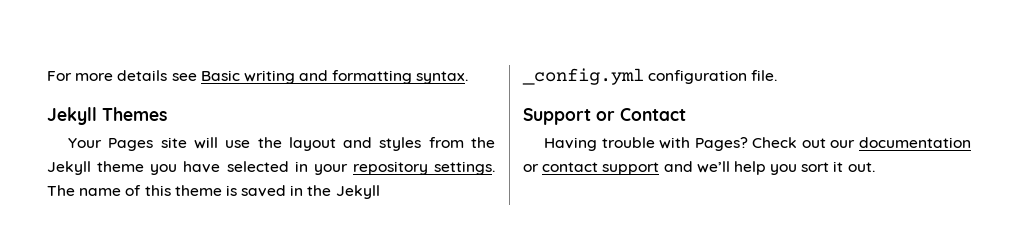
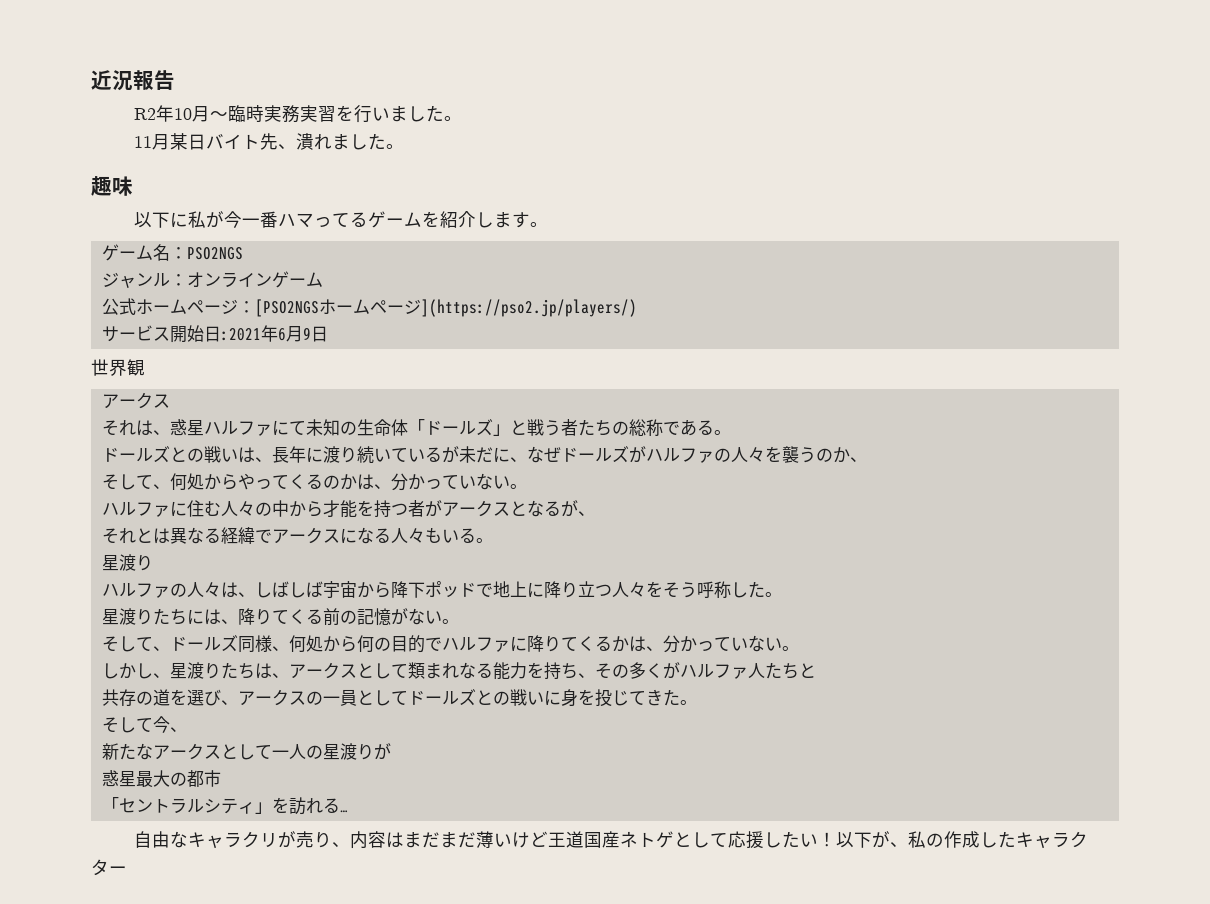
[47,70,469,84] [47,107,167,125] [68,137,495,151] [47,161,495,175] [47,185,380,199] [522,68,778,85] [523,108,686,125] [544,137,971,151] [523,161,875,175] For more details see Basic writing and formatting syntax. // Jekyll Themes // Your Pages site will use the layout and styles from the Jekyll theme you have selected in your repository settings. The name of this theme is saved in the Jekyll _config.yml configuration file. // Support or Contact // Having trouble with Pages? Check out our documentation or contact support and we’ll help you sort it out. -> [91,70,175,91] [134,105,463,123] [134,133,405,150] [91,176,133,196] [134,211,549,228] [101,244,243,261] [101,271,323,288] [101,298,637,317] [101,325,328,343] [91,359,145,376] [101,392,170,409] [101,419,731,436] [101,446,867,463] [101,473,527,491] [101,500,595,518] [101,527,493,544] [101,554,153,571] [101,581,782,598] [101,608,459,626] [101,635,799,653] [101,662,816,680] [101,689,697,707] [101,716,187,733] [101,743,391,760] [101,770,221,787] [101,797,348,815] [134,831,1089,849] [91,859,127,876] 近況報告 // R2年10月〜臨時実務実習を行いました。 // 11月某日バイト先、潰れました。 // 趣味 // 以下に私が今一番ハマってるゲームを紹介します。 // ゲーム名：PSO2NGS // ジャンル：オンラインゲーム // 公式ホームページ：[PSO2NGSホームページ](https://pso2.jp/players/) // サービス開始日:2021年6月9日 // 世界観 // アークス // それは、惑星ハルファにて未知の生命体「ドールズ」と戦う者たちの総称である。 // ドールズとの戦いは、長年に渡り続いているが未だに、なぜドールズがハルファの人々を襲うのか、 // そして、何処からやってくるのかは、分かっていない。 // ハルファに住む人々の中から才能を持つ者がアークスとなるが、 // それとは異なる経緯でアークスになる人々もいる。 // 星渡り // ハルファの人々は、しばしば宇宙から降下ポッドで地上に降り立つ人々をそう呼称した。 // 星渡りたちには、降りてくる前の記憶がない。 // そして、ドールズ同様、何処から何の目的でハルファに降りてくるかは、分かっていない。 // しかし、星渡りたちは、アークスとして類まれなる能力を持ち、その多くがハルファ人たちと // 共存の道を選び、アークスの一員としてドールズとの戦いに身を投じてきた。 // そして今、 // 新たなアークスとして一人の星渡りが // 惑星最大の都市 // 「セントラルシティ」を訪れる… // 自由なキャラクリが売り、内容はまだまだ薄いけど王道国産ネトゲとして応援したい！以下が、私の作成したキャラクター

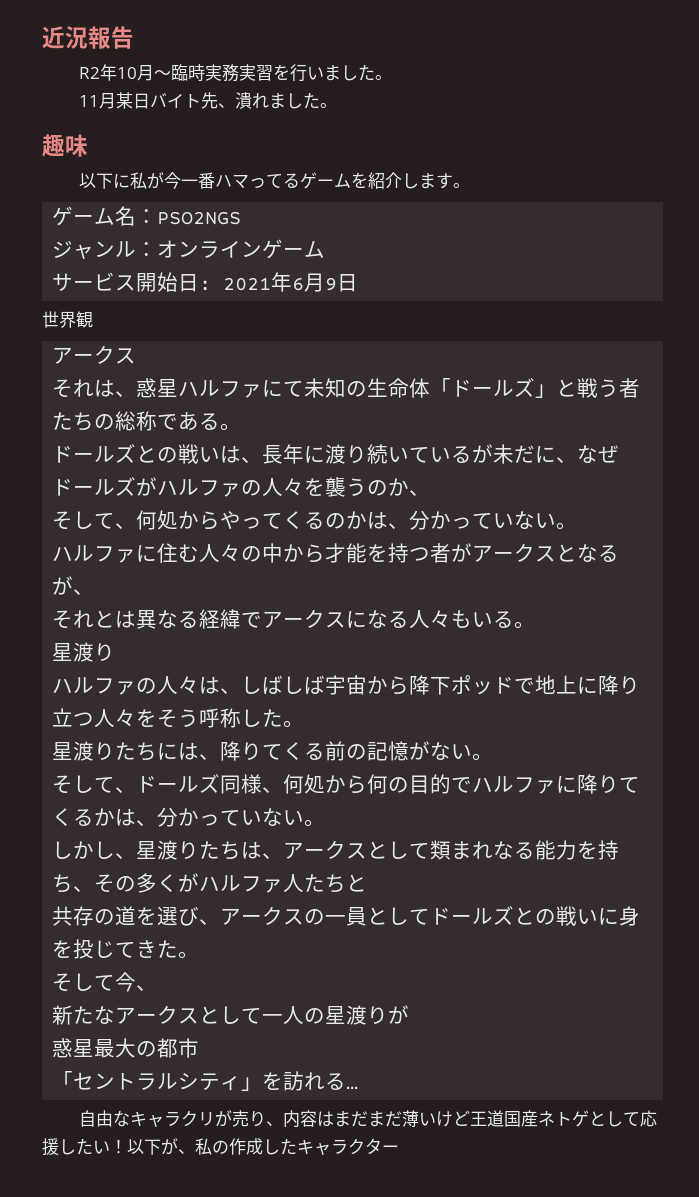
[101,298,637,317] // 公式ホームページ：[PSO2NGSホームページ](https://pso2.jp/players/) -> (326, 249) none
[220,328,261,341] :2021 -> [199,277,272,291] : 2021

